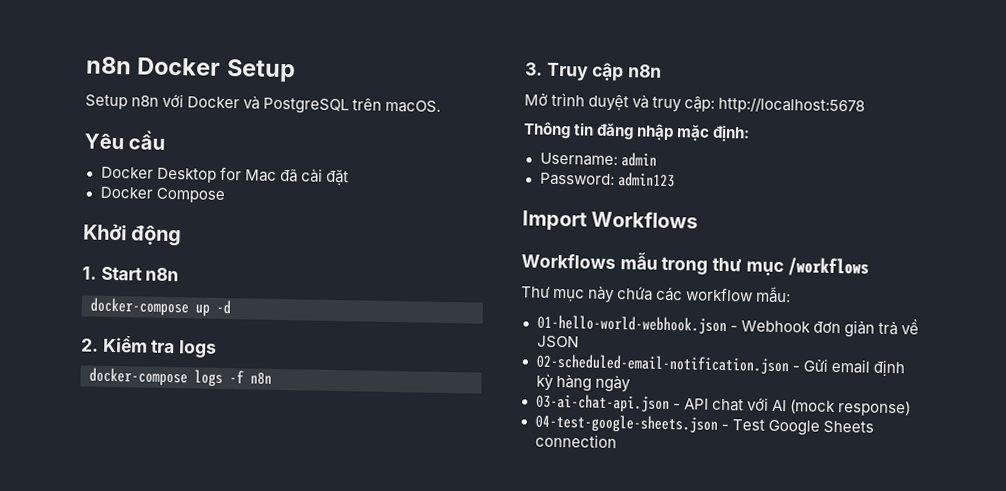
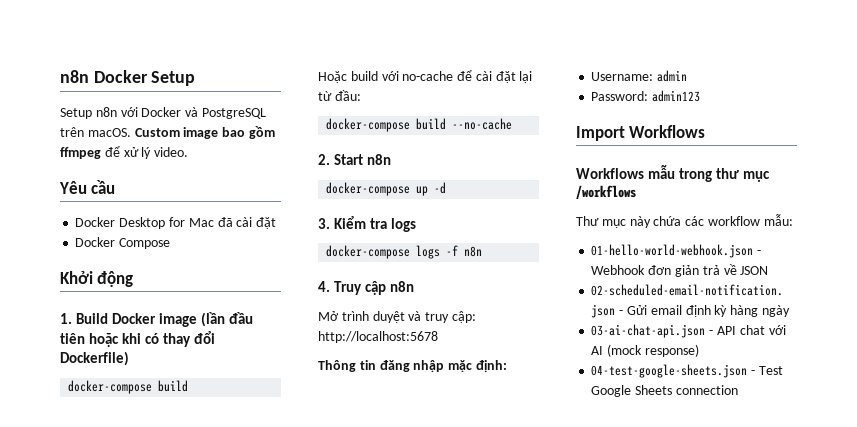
(442, 106) none -> [134,126,275,139] [60,146,189,159] Custom image bao gồm ffmpeg để xử lý video.
(97, 273) none -> [76,312,254,327] [60,331,216,347] [60,351,129,366] [68,380,189,394] [318,70,533,83] [318,90,361,101] [326,118,513,132] [318,154,330,165] Build Docker image (lần đầu tiên hoặc khi có thay đổi Dockerfile) // docker-compose build // Hoặc build với no-cache để cài đặt lại từ đầu: // docker-compose build --no-cache // 2.
[81,338,99,352] 2. -> [318,218,330,229] 3.
[525,62,543,76] 3. -> [318,281,330,292] 4.

